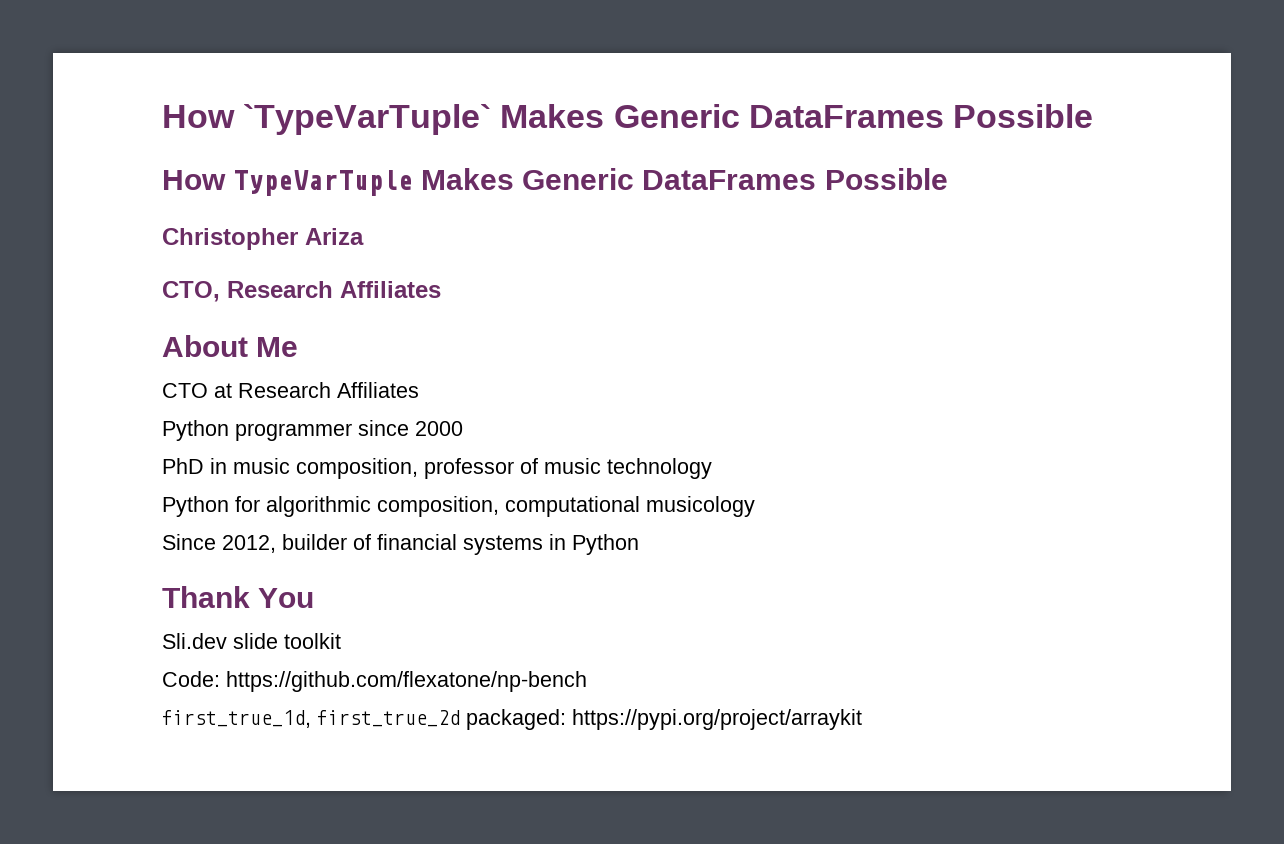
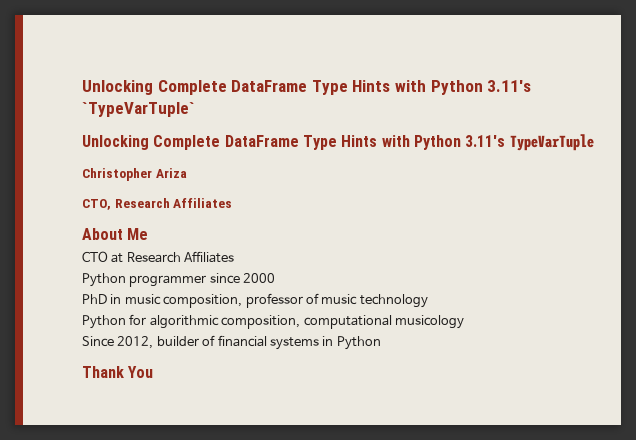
[162,104,1093,135] [162,168,948,196] How `TypeVarTuple` Makes Generic DataFrames Possible // How TypeVarTuple Makes Generic DataFrames Possible -> [82,80,532,95] [82,102,195,117] [82,134,594,151] Unlocking Complete DataFrame Type Hints with Python 3.11's `TypeVarTuple` // Unlocking Complete DataFrame Type Hints with Python 3.11's TypeVarTuple
[162,633,341,649] [162,671,587,692] [162,709,862,730] // Sli.dev slide toolkit // Code: https://github.com/flexatone/np-bench // first_true_1d, first_true_2d packaged: https://pypi.org/project/arraykit -> (154, 372) none

